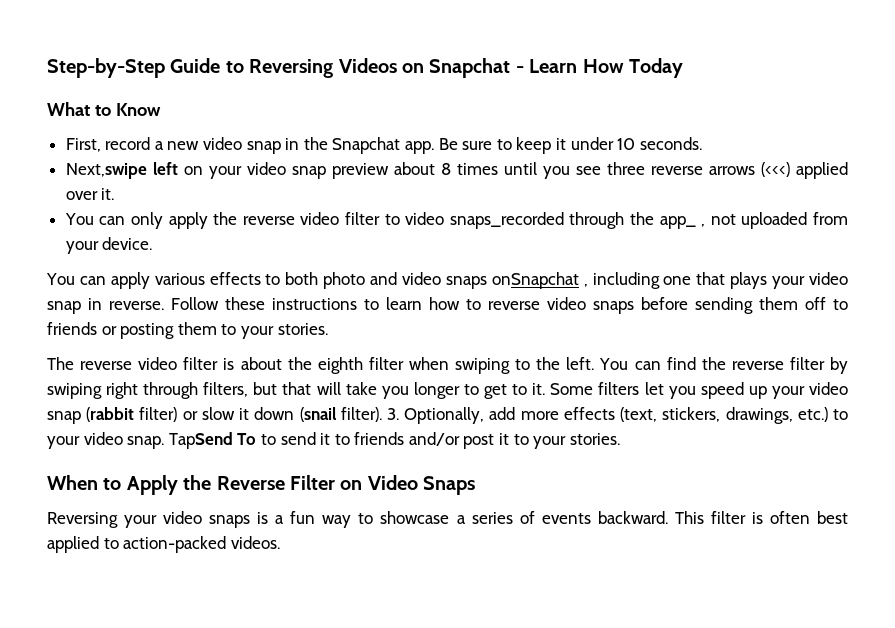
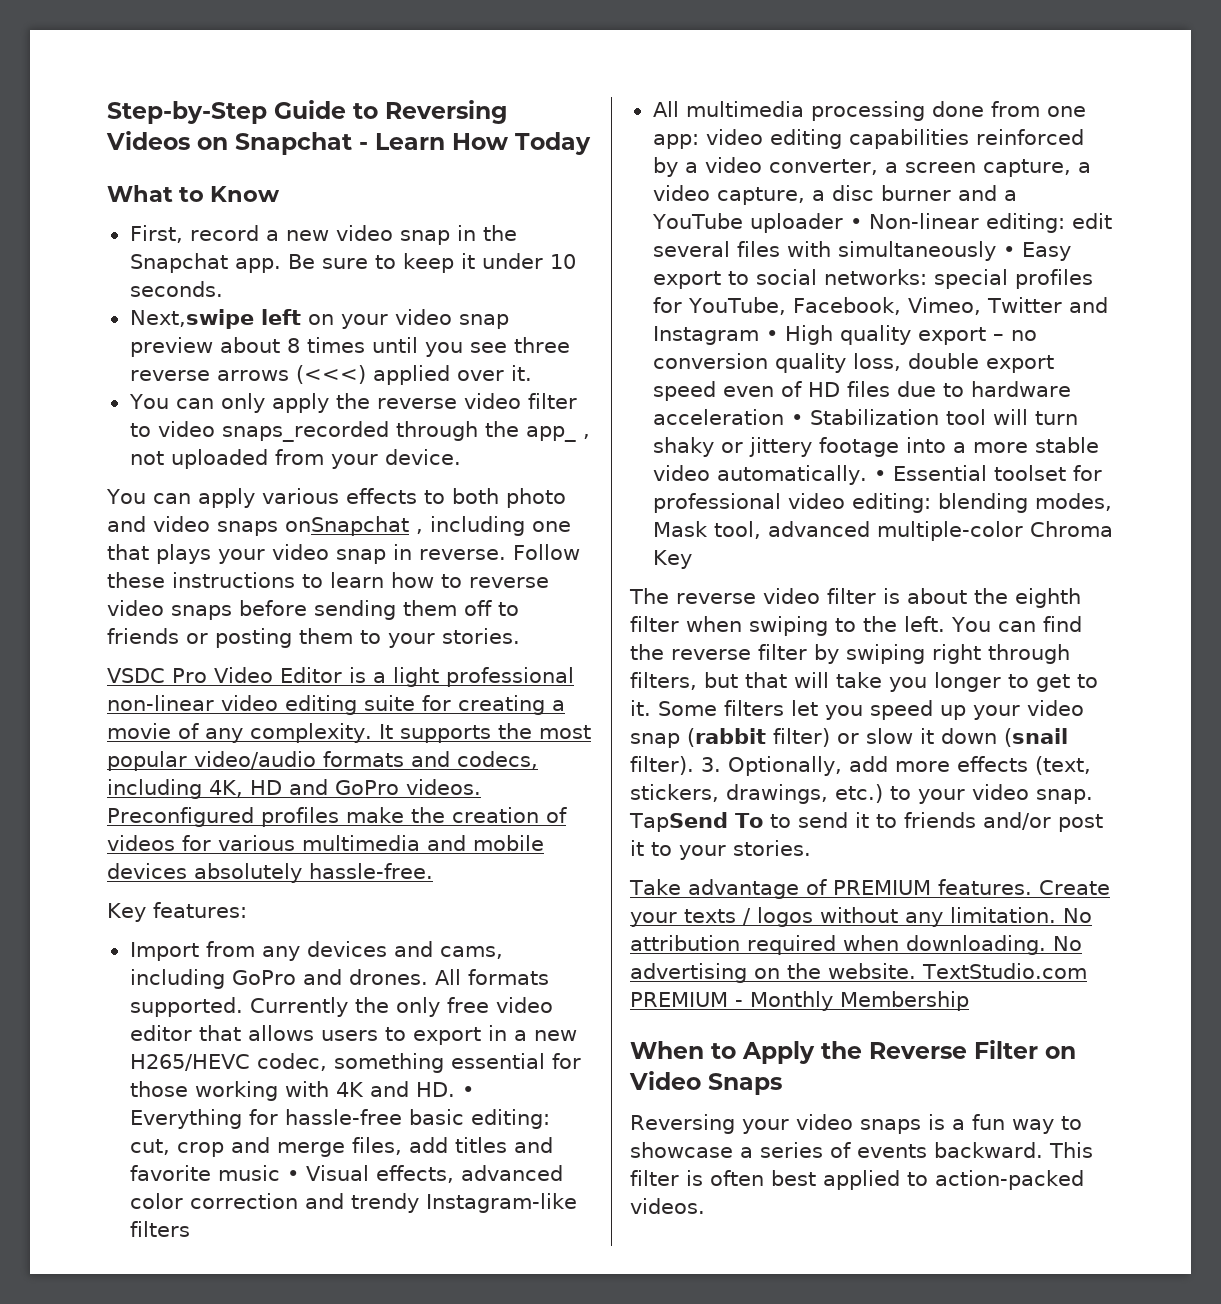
(328, 329) none -> [107,667,574,687] [107,695,565,715] [107,723,591,743] [107,751,538,771] [107,779,481,799] [107,807,567,827] [107,835,544,851] [107,863,433,883] [107,902,247,922] [129,941,503,961] [129,969,549,989] [129,997,553,1017] [129,1025,577,1045] [129,1053,581,1073] [129,1081,474,1101] [129,1109,550,1129] [129,1137,553,1157] [129,1165,563,1183] [129,1193,577,1213] [129,1221,190,1237] [652,101,1086,121] [652,129,1084,149] [652,157,1091,177] [652,185,1017,205] [651,213,1113,233] [652,241,1071,261] [652,269,1093,289] [652,297,1109,315] [652,325,1037,345] [652,353,1054,373] [652,381,1071,401] [652,409,1078,425] [652,437,1099,457] [652,465,1102,485] [652,493,1112,513] [652,521,1113,541] [652,550,692,569] // VSDC Pro Video Editor is a light professional non-linear video editing suite for creating a movie of any complexity. It supports the most popular video/audio formats and codecs, including 4K, HD and GoPro videos. Preconfigured profiles make the creation of videos for various multimedia and mobile devices absolutely hassle-free. // Key features: // Import from any devices and cams, including GoPro and drones. All formats supported. Сurrently the only free video editor that allows users to export in a new H265/HEVC codec, something essential for those working with 4K and HD. • Everything for hassle-free basic editing: cut, crop and merge files, add titles and favorite music • Visual effects, advanced color correction and trendy Instagram-like filters // All multimedia processing done from one app: video editing capabilities reinforced by a video converter, a screen capture, a video capture, a disc burner and a YouTube uploader • Non-linear editing: edit several files with simultaneously • Easy export to social networks: special profiles for YouTube, Facebook, Vimeo, Twitter and Instagram • High quality export – no conversion quality loss, double export speed even of HD files due to hardware acceleration • Stabilization tool will turn shaky or jittery footage into a more stable video automatically. • Essential toolset for professional video editing: blending modes, Mask tool, advanced multiple-color Chroma Key
(620, 439) none -> [629,879,1110,899] [630,907,1092,927] [630,935,1082,955] [630,963,1087,983] [630,991,969,1011] // Take advantage of PREMIUM features. Create your texts / logos without any limitation. No attribution required when downloading. No advertising on the website. TextStudio.com PREMIUM - Monthly Membership

